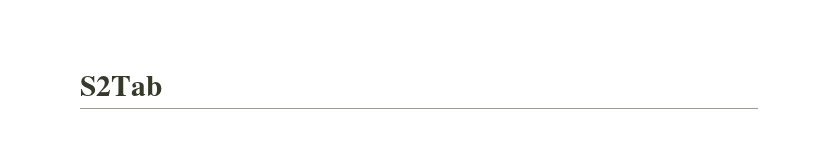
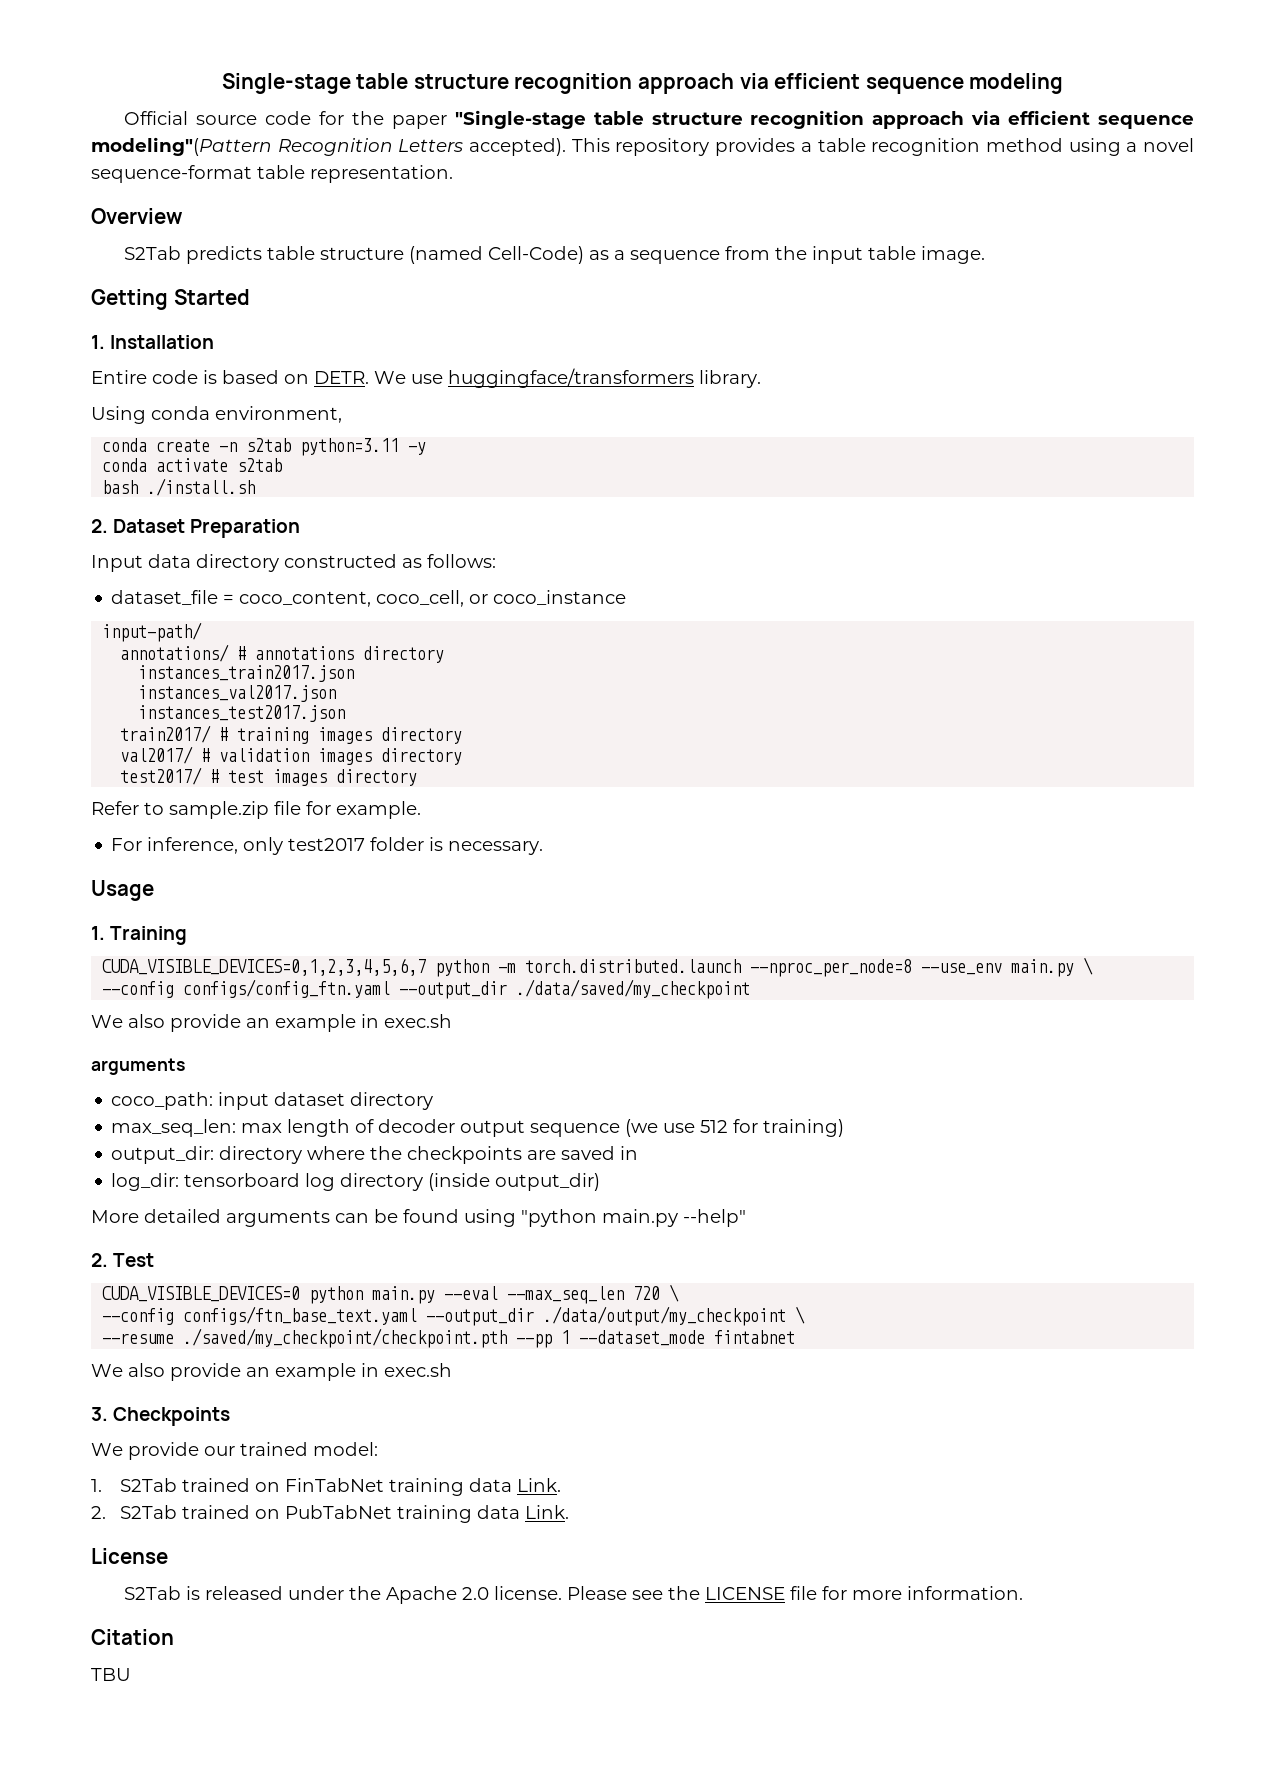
[80,76,162,96] S2Tab -> [221,73,1064,94] [124,110,1194,129] [91,137,1194,156] [91,165,453,183] [91,208,183,224] [124,246,986,264] [91,289,250,310] [91,335,215,349] [91,368,761,388] [91,406,342,424] [102,438,427,456] [102,458,283,472] [102,478,256,496] [91,519,301,538] [91,554,496,572] [111,590,627,607] [102,622,203,642] [120,644,445,663] [138,665,355,682] [138,685,337,702] [138,705,346,722] [120,725,463,744] [120,746,463,765] [120,767,418,786] [91,801,421,819] [111,837,544,855] [91,880,154,901] [91,926,188,945] [102,957,1094,977] [102,979,751,999] [91,1014,452,1032] [91,1058,185,1075] [111,1092,434,1110] [111,1119,845,1137] [111,1146,639,1164] [111,1173,601,1191] [91,1209,746,1227] [91,1253,155,1267] [102,1284,680,1304] [102,1306,806,1326] [102,1328,796,1348] [91,1363,452,1381] [91,1407,231,1426] [91,1442,378,1460] [91,1478,561,1496] [91,1505,569,1523] [91,1548,168,1564] [124,1586,1024,1604] [91,1629,174,1645] [91,1668,131,1681] Single-stage table structure recognition approach via efficient sequence modeling // Official source code for the paper "Single-stage table structure recognition approach via efficient sequence modeling"(Pattern Recognition Letters accepted). This repository provides a table recognition method using a novel sequence-format table representation. // Overview // S2Tab predicts table structure (named Cell-Code) as a sequence from the input table image. // Getting Started // 1. Installation // Entire code is based on DETR. We use huggingface/transformers library. // Using conda environment, // conda create -n s2tab python=3.11 -y // conda activate s2tab // bash ./install.sh // 2. Dataset Preparation // Input data directory constructed as follows: // dataset_file = coco_content, coco_cell, or coco_instance // input-path/ // annotations/ # annotations directory // instances_train2017.json // instances_val2017.json // instances_test2017.json // train2017/ # training images directory // val2017/ # validation images directory // test2017/ # test images directory // Refer to sample.zip file for example. // For inference, only test2017 folder is necessary. // Usage // 1. Training // CUDA_VISIBLE_DEVICES=0,1,2,3,4,5,6,7 python -m torch.distributed.launch --nproc_per_node=8 --use_env main.py \ // --config configs/config_ftn.yaml --output_dir ./data/saved/my_checkpoint // We also provide an example in exec.sh // arguments // coco_path: input dataset directory // max_seq_len: max length of decoder output sequence (we use 512 for training) // output_dir: directory where the checkpoints are saved in // log_dir: tensorboard log directory (inside output_dir) // More detailed arguments can be found using "python main.py --help" // 2. Test // CUDA_VISIBLE_DEVICES=0 python main.py --eval --max_seq_len 720 \ // --config configs/ftn_base_text.yaml --output_dir ./data/output/my_checkpoint \ // --resume ./saved/my_checkpoint/checkpoint.pth --pp 1 --dataset_mode fintabnet // We also provide an example in exec.sh // 3. Checkpoints // We provide our trained model: // 1. S2Tab trained on FinTabNet training data Link. // 2. S2Tab trained on PubTabNet training data Link. // License // S2Tab is released under the Apache 2.0 license. Please see the LICENSE file for more information. // Citation // TBU

